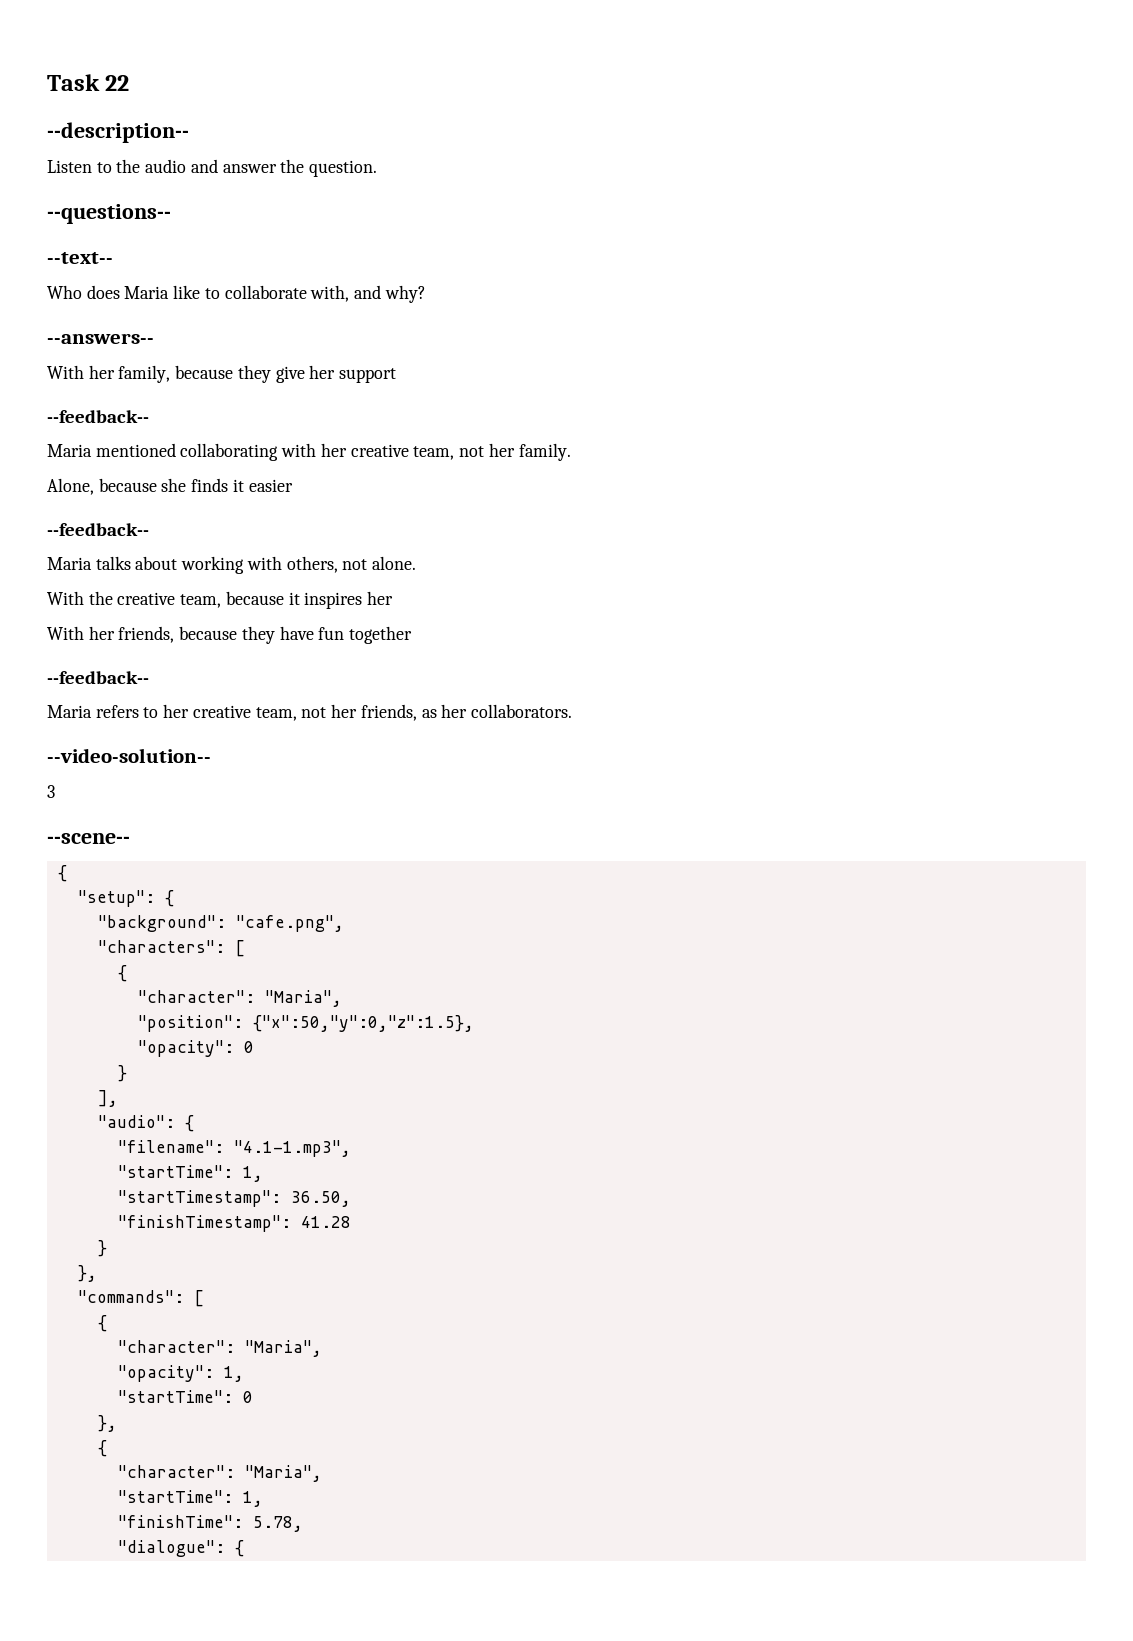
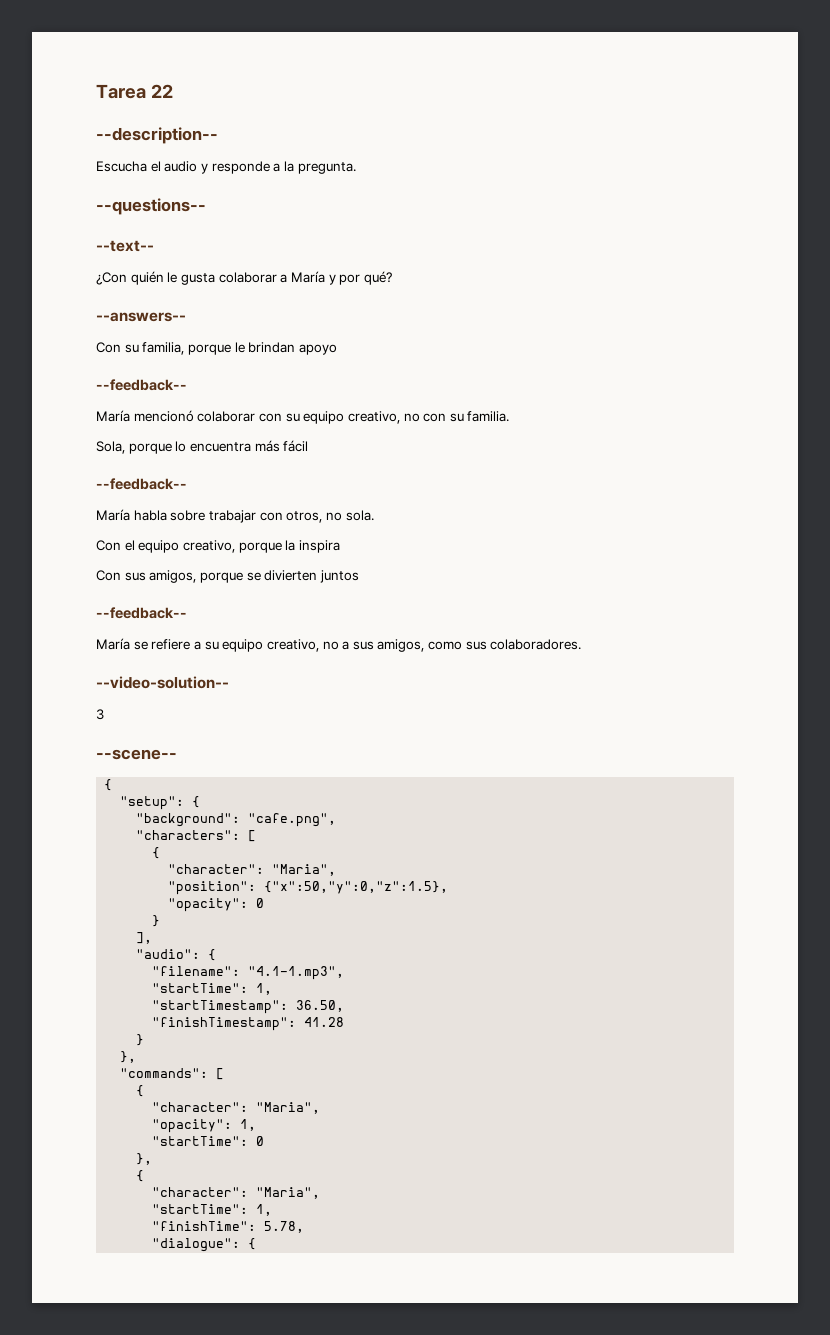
[47,74,100,91] Task -> [96,84,146,99] Tarea
[47,159,378,177] [47,204,171,224] [47,252,113,264] [47,285,426,303] [47,333,154,344] [47,365,397,383] [47,410,149,423] [47,443,571,461] [47,478,293,495] [47,523,149,536] [47,556,417,574] [47,591,394,609] [47,626,413,644] [47,671,149,684] [47,704,572,721] Listen to the audio and answer the question. // --questions-- // --text-- // Who does Maria like to collaborate with, and why? // --answers-- // With her family, because they give her support // --feedback-- // Maria mentioned collaborating with her creative team, not her family. // Alone, because she finds it easier // --feedback-- // Maria talks about working with others, not alone. // With the creative team, because it inspires her // With her friends, because they have fun together // --feedback-- // Maria refers to her creative team, not her friends, as her collaborators. -> [96,161,356,174] [96,198,206,215] [96,240,154,252] [96,271,392,285] [96,312,186,322] [96,342,337,355] [96,379,187,391] [96,410,510,424] [96,440,309,454] [96,478,187,490] [96,509,374,523] [96,540,340,553] [96,570,359,583] [96,607,187,619] [96,638,582,652] Escucha el audio y responde a la pregunta. // --questions-- // --text-- // ¿Con quién le gusta colaborar a María y por qué? // --answers-- // Con su familia, porque le brindan apoyo // --feedback-- // María mencionó colaborar con su equipo creativo, no con su familia. // Sola, porque lo encuentra más fácil // --feedback-- // María habla sobre trabajar con otros, no sola. // Con el equipo creativo, porque la inspira // Con sus amigos, porque se divierten juntos // --feedback-- // María se refiere a su equipo creativo, no a sus amigos, como sus colaboradores.

